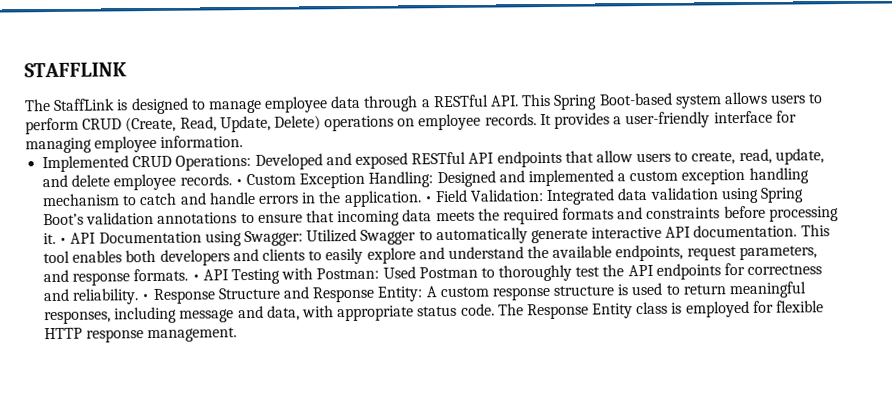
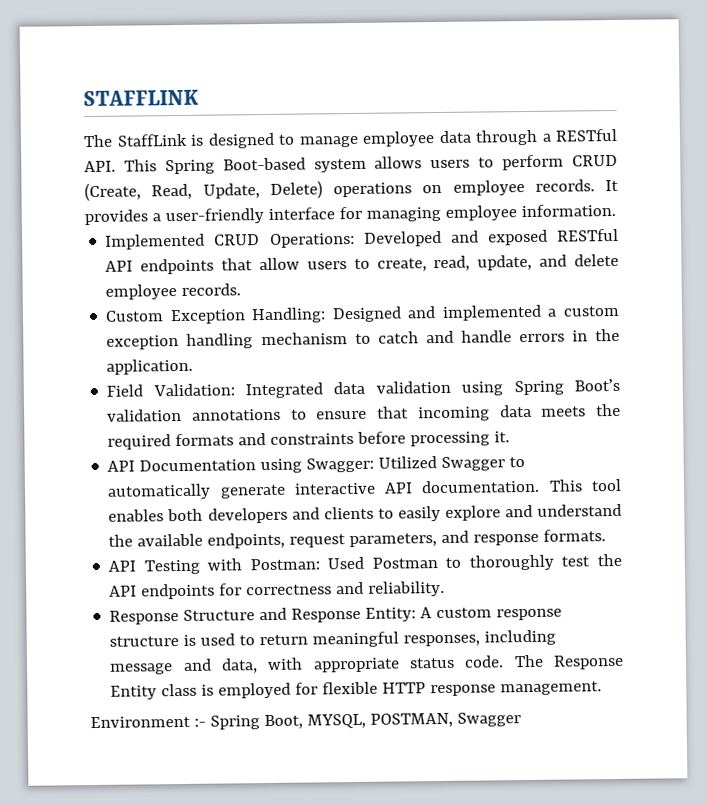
[234,179,243,186] • -> (242, 289) //
[423,196,433,203] • -> (194, 366) //
[59,237,68,244] • -> (511, 437) //
[191,274,200,281] • -> (607, 535) //
[141,294,151,301] • -> (446, 588) //
(238, 335) none -> [90,712,521,730] // Environment :- Spring Boot, MYSQL, POSTMAN, Swagger

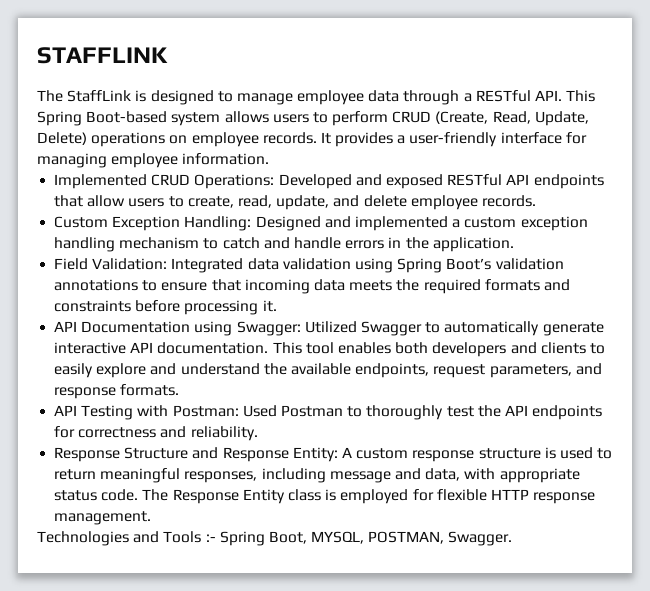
[90,715,191,729] Environment -> [37,531,202,546] Technologies and Tools
[456,712,521,727] Swagger -> [448,531,513,546] Swagger.

